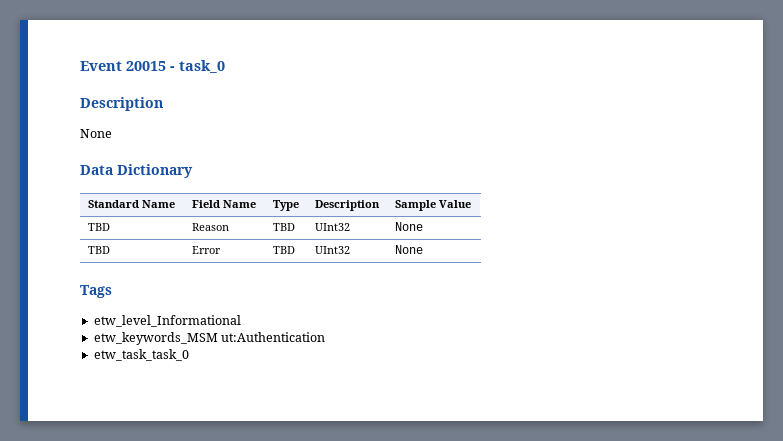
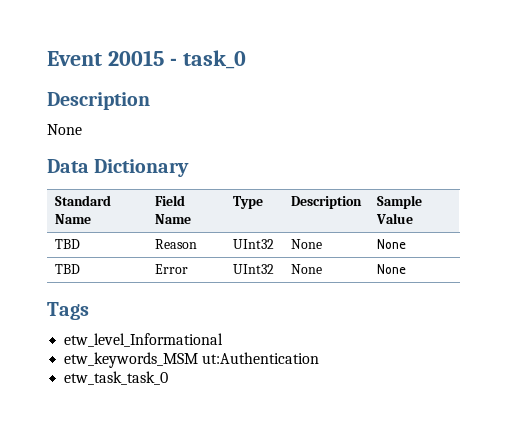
[272,223,295,231] [314,223,350,231] TBD | UInt32 -> [232,239,274,249] [290,239,322,249] UInt32 | None
[272,246,295,254] [314,246,350,254] TBD | UInt32 -> [232,264,274,274] [290,264,322,274] UInt32 | None

